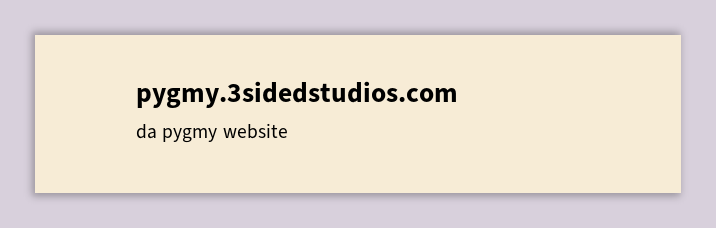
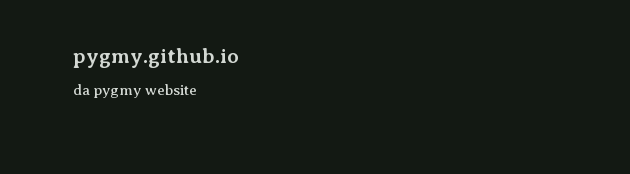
[136,81,458,108] pygmy.3sidedstudios.com -> [73,48,239,68] pygmy.github.io

